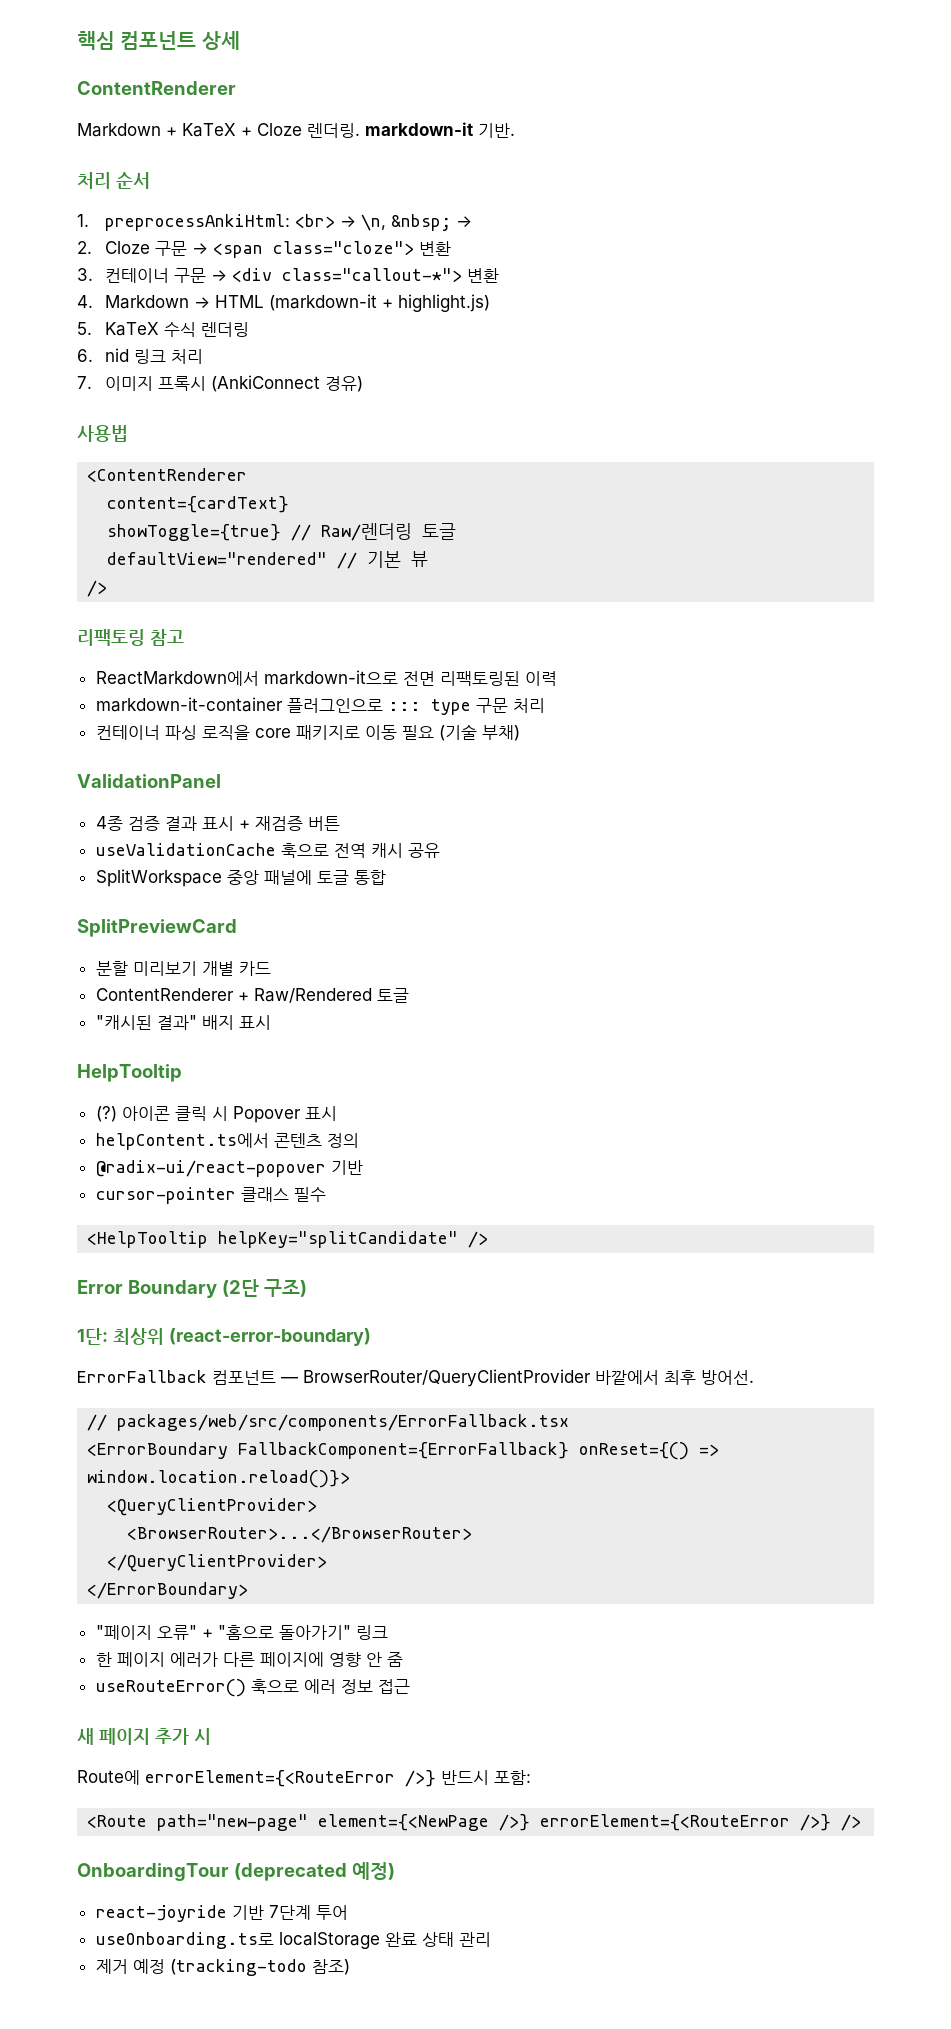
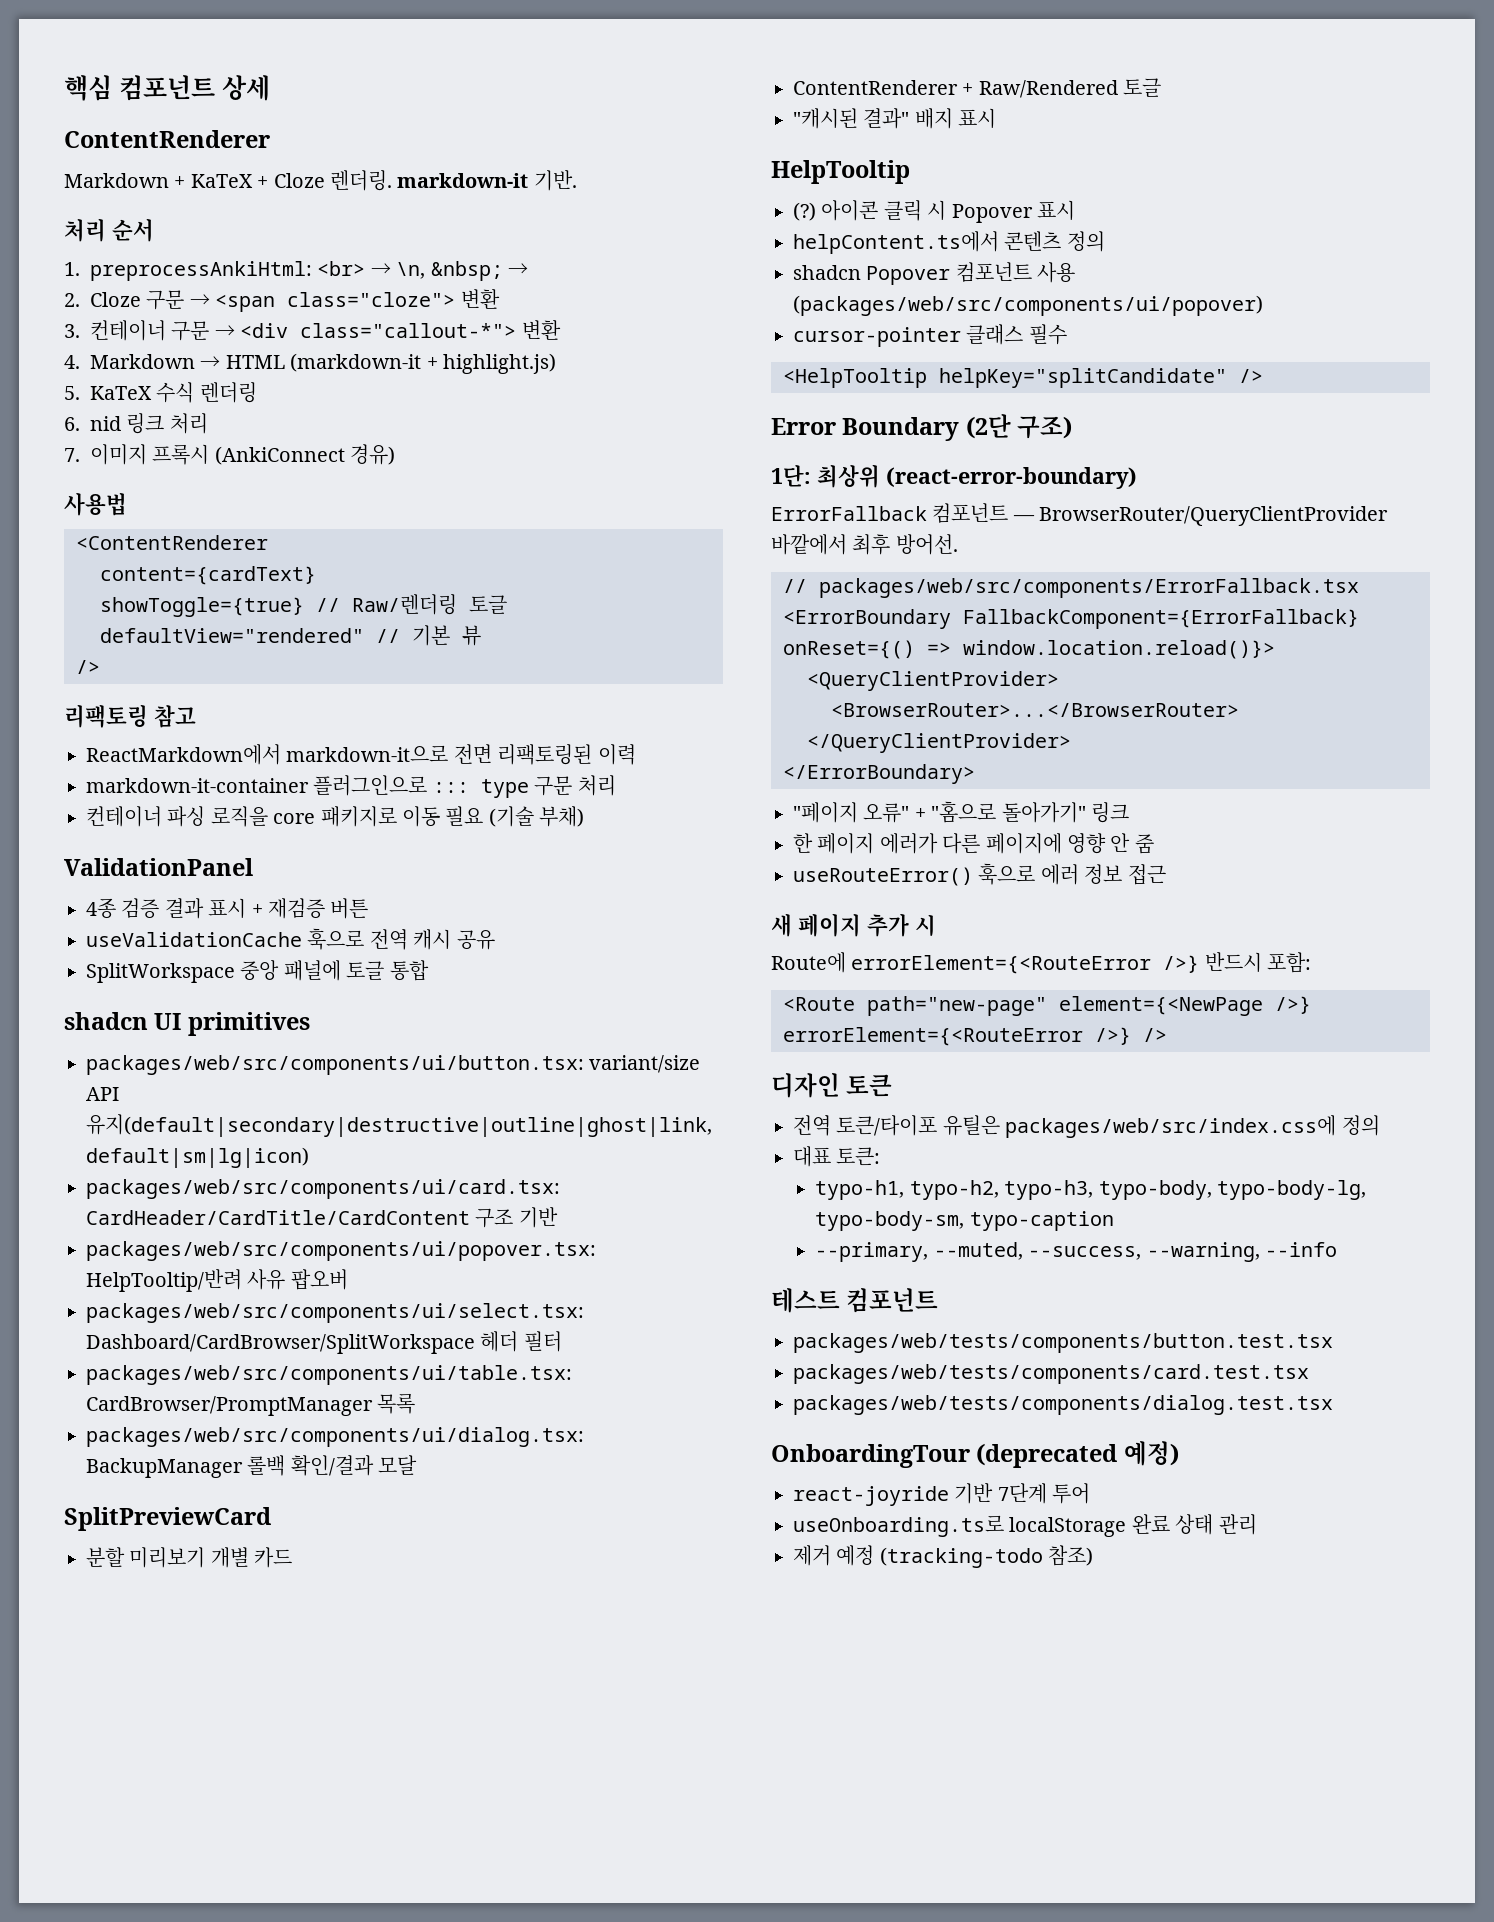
(386, 877) none -> [64,1012,310,1036] [86,1055,701,1075] [86,1087,119,1101] [86,1114,712,1137] [86,1147,309,1168] [86,1179,560,1199] [86,1207,558,1228] [86,1241,596,1261] [86,1269,348,1292] [86,1303,584,1323] [86,1331,562,1354] [86,1365,572,1385] [86,1393,416,1416] [86,1427,584,1447] [86,1455,418,1478] // shadcn UI primitives // packages/web/src/components/ui/button.tsx: variant/size API 유지(default|secondary|destructive|outline|ghost|link, default|sm|lg|icon) // packages/web/src/components/ui/card.tsx: CardHeader/CardTitle/CardContent 구조 기반 // packages/web/src/components/ui/popover.tsx: HelpTooltip/반려 사유 팝오버 // packages/web/src/components/ui/select.tsx: Dashboard/CardBrowser/SplitWorkspace 헤더 필터 // packages/web/src/components/ui/table.tsx: CardBrowser/PromptManager 목록 // packages/web/src/components/ui/dialog.tsx: BackupManager 롤백 확인/결과 모달
[95,1160,363,1177] @radix-ui/react-popover 기반 -> [793,262,1076,285] [793,295,1263,316] shadcn Popover 컴포넌트 사용 (packages/web/src/components/ui/popover)
(862, 1822) none -> [771,1073,893,1098] [793,1115,1380,1138] [793,1146,881,1167] [815,1180,1366,1200] [815,1211,1114,1231] [815,1242,1337,1262] [771,1288,939,1313] [793,1333,1333,1353] [793,1364,1309,1384] [793,1395,1333,1415] // 디자인 토큰 // 전역 토큰/타이포 유틸은 packages/web/src/index.css에 정의 // 대표 토큰: // typo-h1, typo-h2, typo-h3, typo-body, typo-body-lg, typo-body-sm, typo-caption // --primary, --muted, --success, --warning, --info // 테스트 컴포넌트 // packages/web/tests/components/button.test.tsx // packages/web/tests/components/card.test.tsx // packages/web/tests/components/dialog.test.tsx

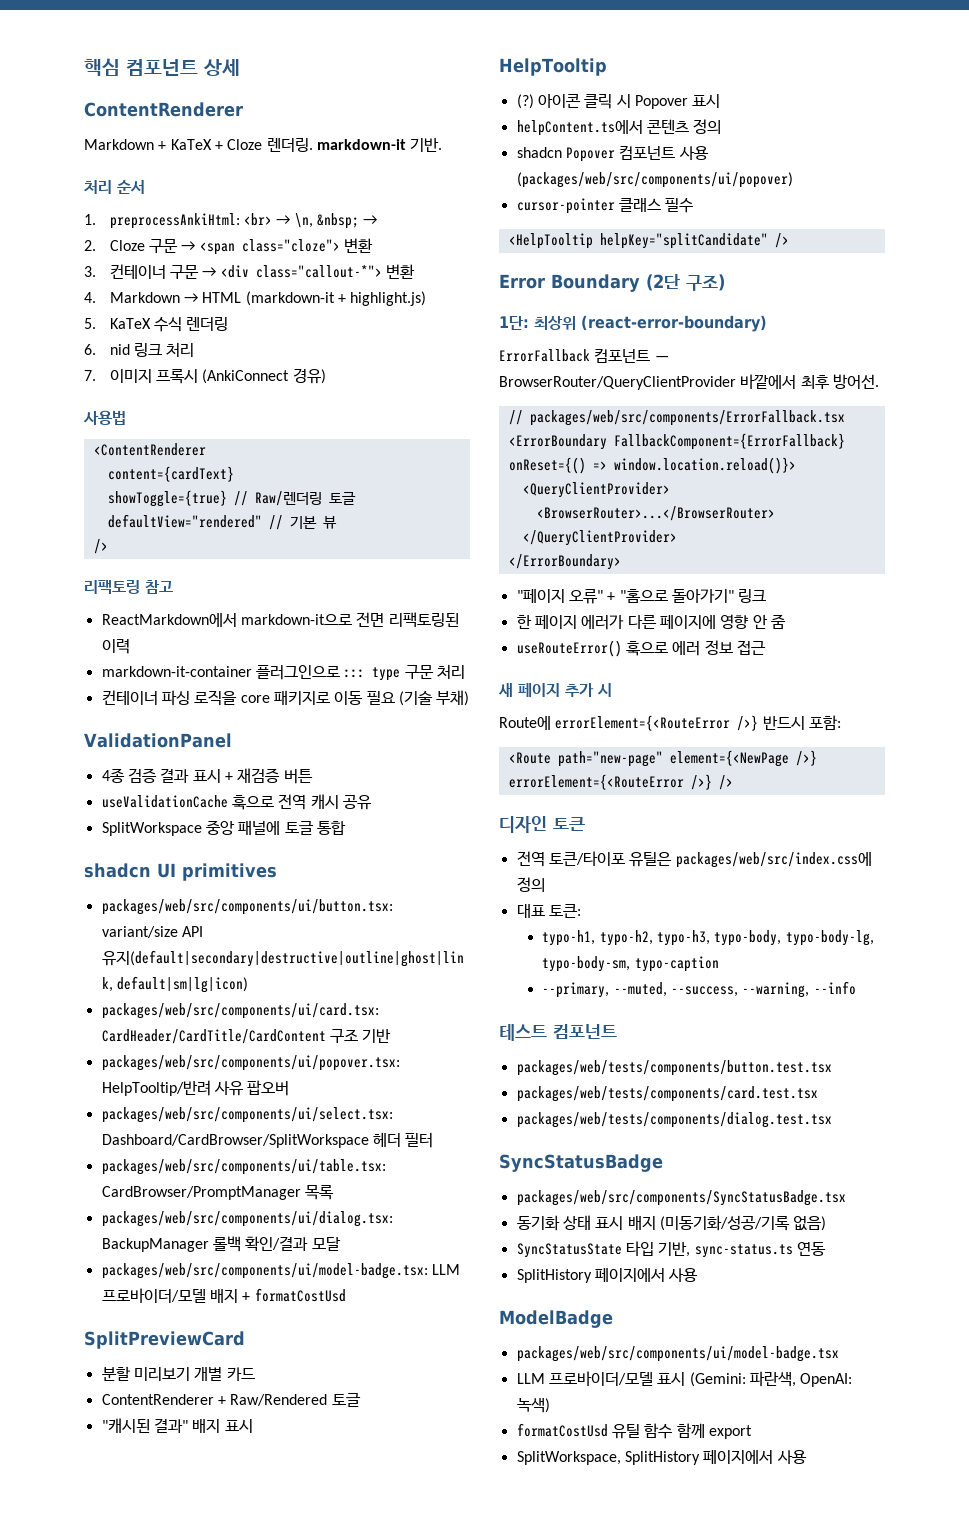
(418, 1465) none -> [101,1263,460,1279] [101,1288,346,1303] // packages/web/src/components/ui/model-badge.tsx: LLM 프로바이더/모델 배지 + formatCostUsd
[771,1441,1179,1468] [793,1483,1091,1506] [793,1514,1257,1537] [793,1545,1094,1568] OnboardingTour (deprecated 예정) // react-joyride 기반 7단계 투어 // useOnboarding.ts로 localStorage 완료 상태 관리 // 제거 예정 (tracking-todo 참조) -> [499,1154,663,1172] [516,1190,846,1206] [516,1215,827,1231] [516,1241,826,1258] [516,1268,699,1283] [499,1310,613,1328] [516,1346,839,1362] [516,1371,853,1387] [516,1398,550,1413] [516,1423,752,1439] [516,1450,807,1465] SyncStatusBadge // packages/web/src/components/SyncStatusBadge.tsx // 동기화 상태 표시 배지 (미동기화/성공/기록 없음) // SyncStatusState 타입 기반, sync-status.ts 연동 // SplitHistory 페이지에서 사용 // ModelBadge // packages/web/src/components/ui/model-badge.tsx // LLM 프로바이더/모델 표시 (Gemini: 파란색, OpenAI: 녹색) // formatCostUsd 유틸 함수 함께 export // SplitWorkspace, SplitHistory 페이지에서 사용

